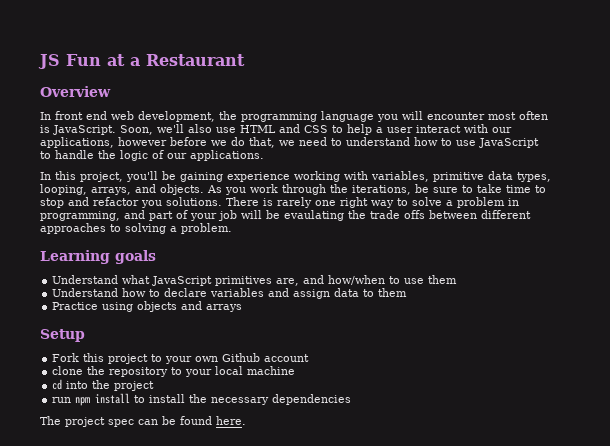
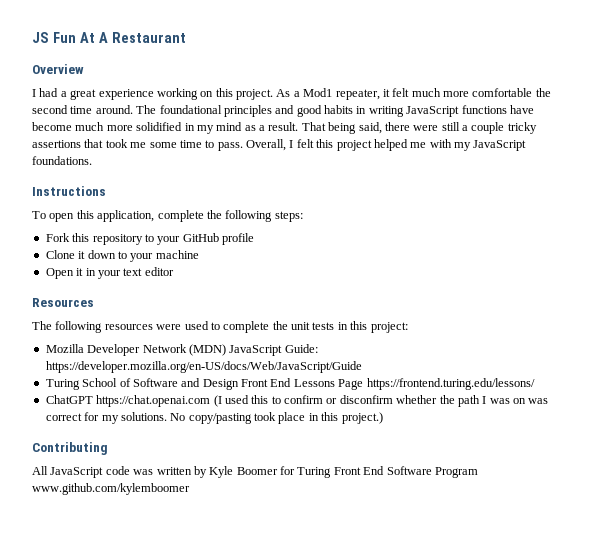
[107,54,140,66] at a -> [79,32,108,43] At A
[40,111,548,122] [40,124,512,135] [40,137,539,148] [40,150,264,161] [40,171,551,182] [40,184,546,195] [40,197,519,208] [40,210,531,221] [40,223,232,234] [40,250,156,264] [52,275,458,286] [52,288,408,299] [52,301,243,312] [40,329,85,342] [52,353,310,364] [52,366,296,377] [52,379,155,391] [52,393,352,406] [40,416,246,427] In front end web development, the programming language you will encounter most often is JavaScript. Soon, we'll also use HTML and CSS to help a user interact with our applications, however before we do that, we need to understand how to use JavaScript to handle the logic of our applications. // In this project, you'll be gaining experience working with variables, primitive data types, looping, arrays, and objects. As you work through the iterations, be sure to take time to stop and refactor you solutions. There is rarely one right way to solve a problem in programming, and part of your job will be evaulating the trade offs between different approaches to solving a problem. // Learning goals // Understand what JavaScript primitives are, and how/when to use them // Understand how to declare variables and assign data to them // Practice using objects and arrays // Setup // Fork this project to your own Github account // clone the repository to your local machine // cd into the project // run npm install to install the necessary dependencies // The project spec can be found here. -> [32,88,551,100] [32,105,534,117] [32,122,537,134] [32,139,527,151] [32,156,92,165] [32,186,106,196] [32,210,303,222] [45,233,254,245] [45,250,199,262] [45,267,174,279] [32,298,94,307] [32,321,408,333] [45,344,318,356] [45,361,362,373] [45,378,535,390] [45,395,549,407] [45,412,383,424] [32,442,108,455] [32,466,478,478] [32,483,190,495] I had a great experience working on this project. As a Mod1 repeater, it felt much more comfortable the second time around. The foundational principles and good habits in writing JavaScript functions have become much more solidified in my mind as a result. That being said, there were still a couple tricky assertions that took me some time to pass. Overall, I felt this project helped me with my JavaScript foundations. // Instructions // To open this application, complete the following steps: // Fork this repository to your GitHub profile // Clone it down to your machine // Open it in your text editor // Resources // The following resources were used to complete the unit tests in this project: // Mozilla Developer Network (MDN) JavaScript Guide: https://developer.mozilla.org/en-US/docs/Web/JavaScript/Guide // Turing School of Software and Design Front End Lessons Page https://frontend.turing.edu/lessons/ // ChatGPT https://chat.openai.com (I used this to confirm or disconfirm whether the path I was on was correct for my solutions. No copy/pasting took place in this project.) // Contributing // All JavaScript code was written by Kyle Boomer for Turing Front End Software Program www.github.com/kylemboomer

